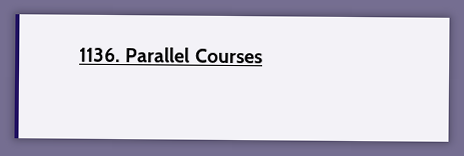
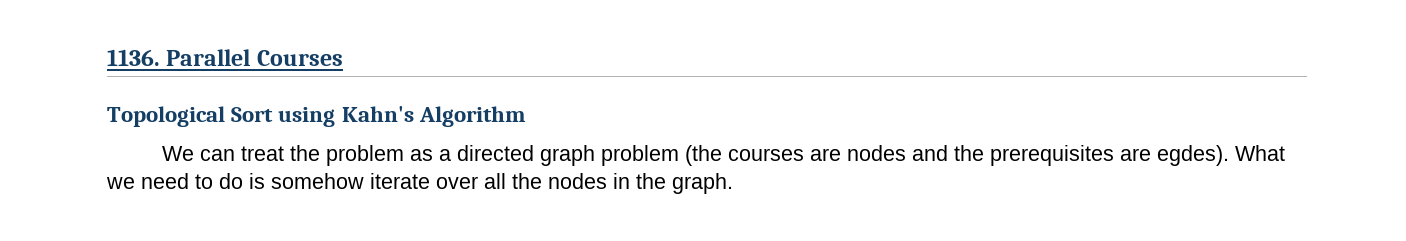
(263, 56) none -> [107,106,526,127] [162,145,1286,166] [106,173,733,194] // Topological Sort using Kahn's Algorithm // We can treat the problem as a directed graph problem (the courses are nodes and the prerequisites are egdes). What we need to do is somehow iterate over all the nodes in the graph.

